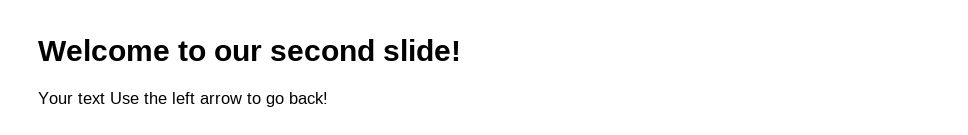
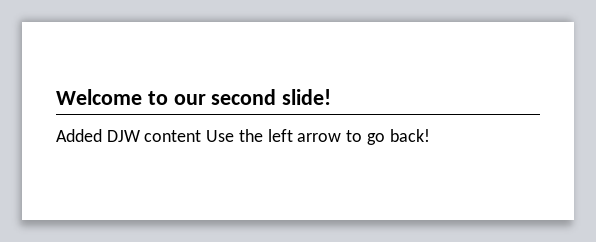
[38,92,105,104] Your text -> [56,129,202,142] Added DJW content

